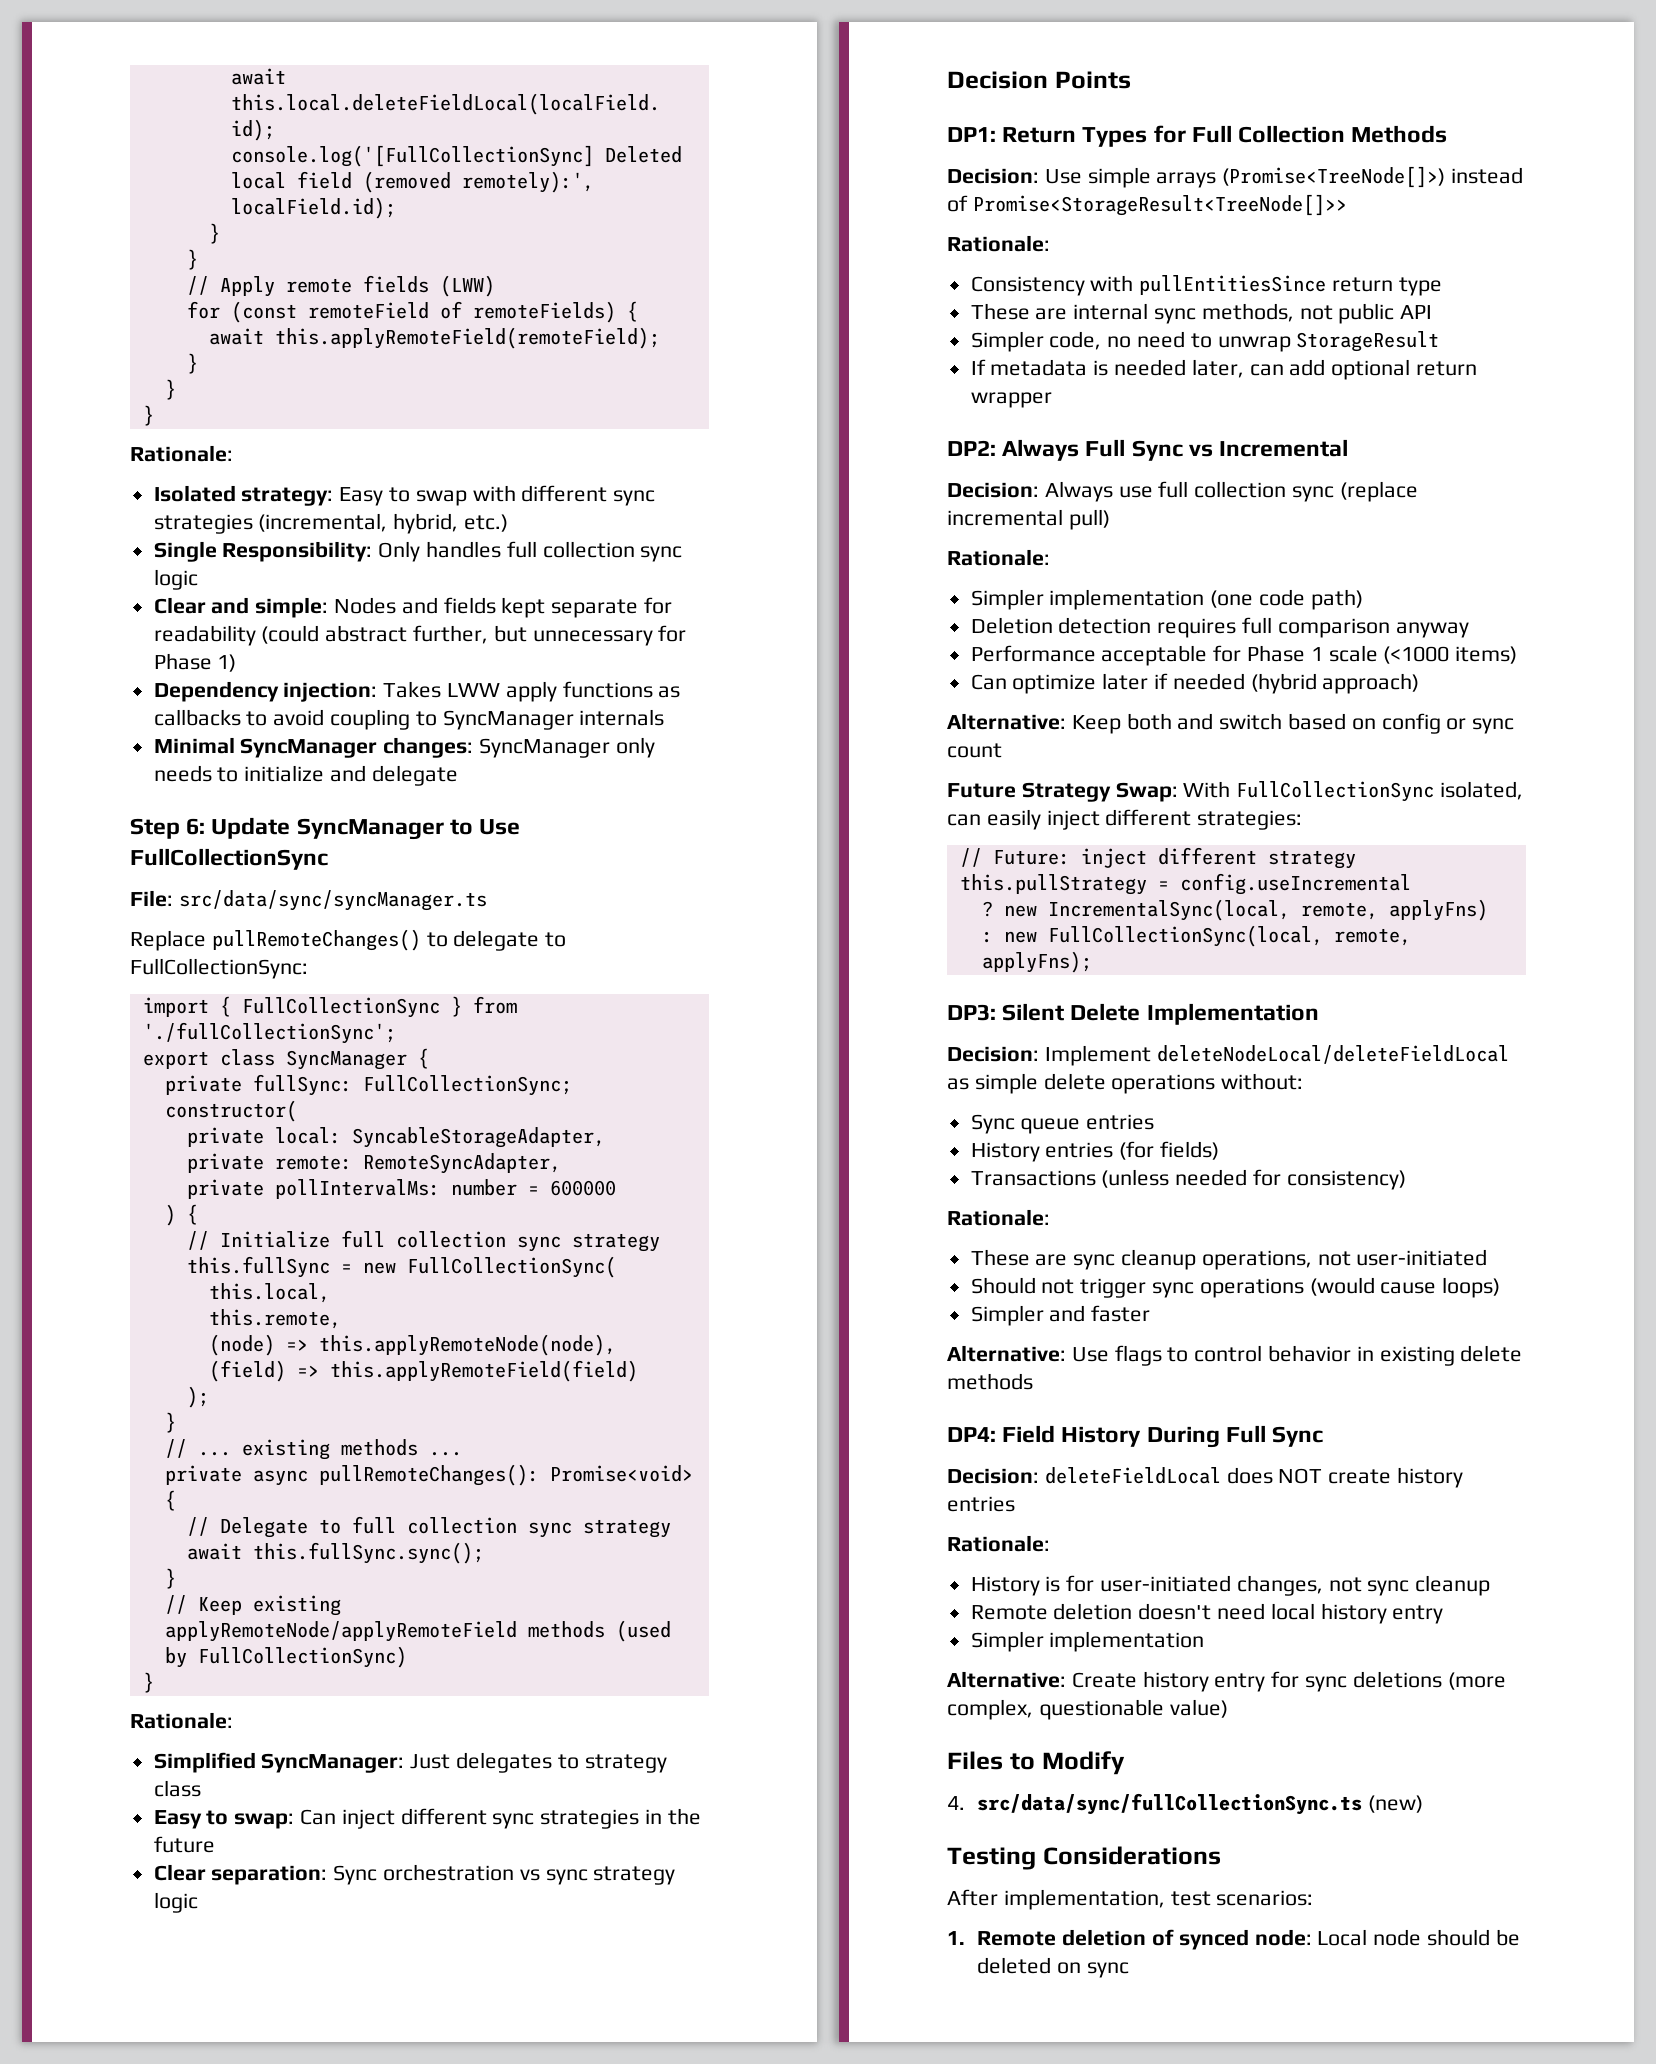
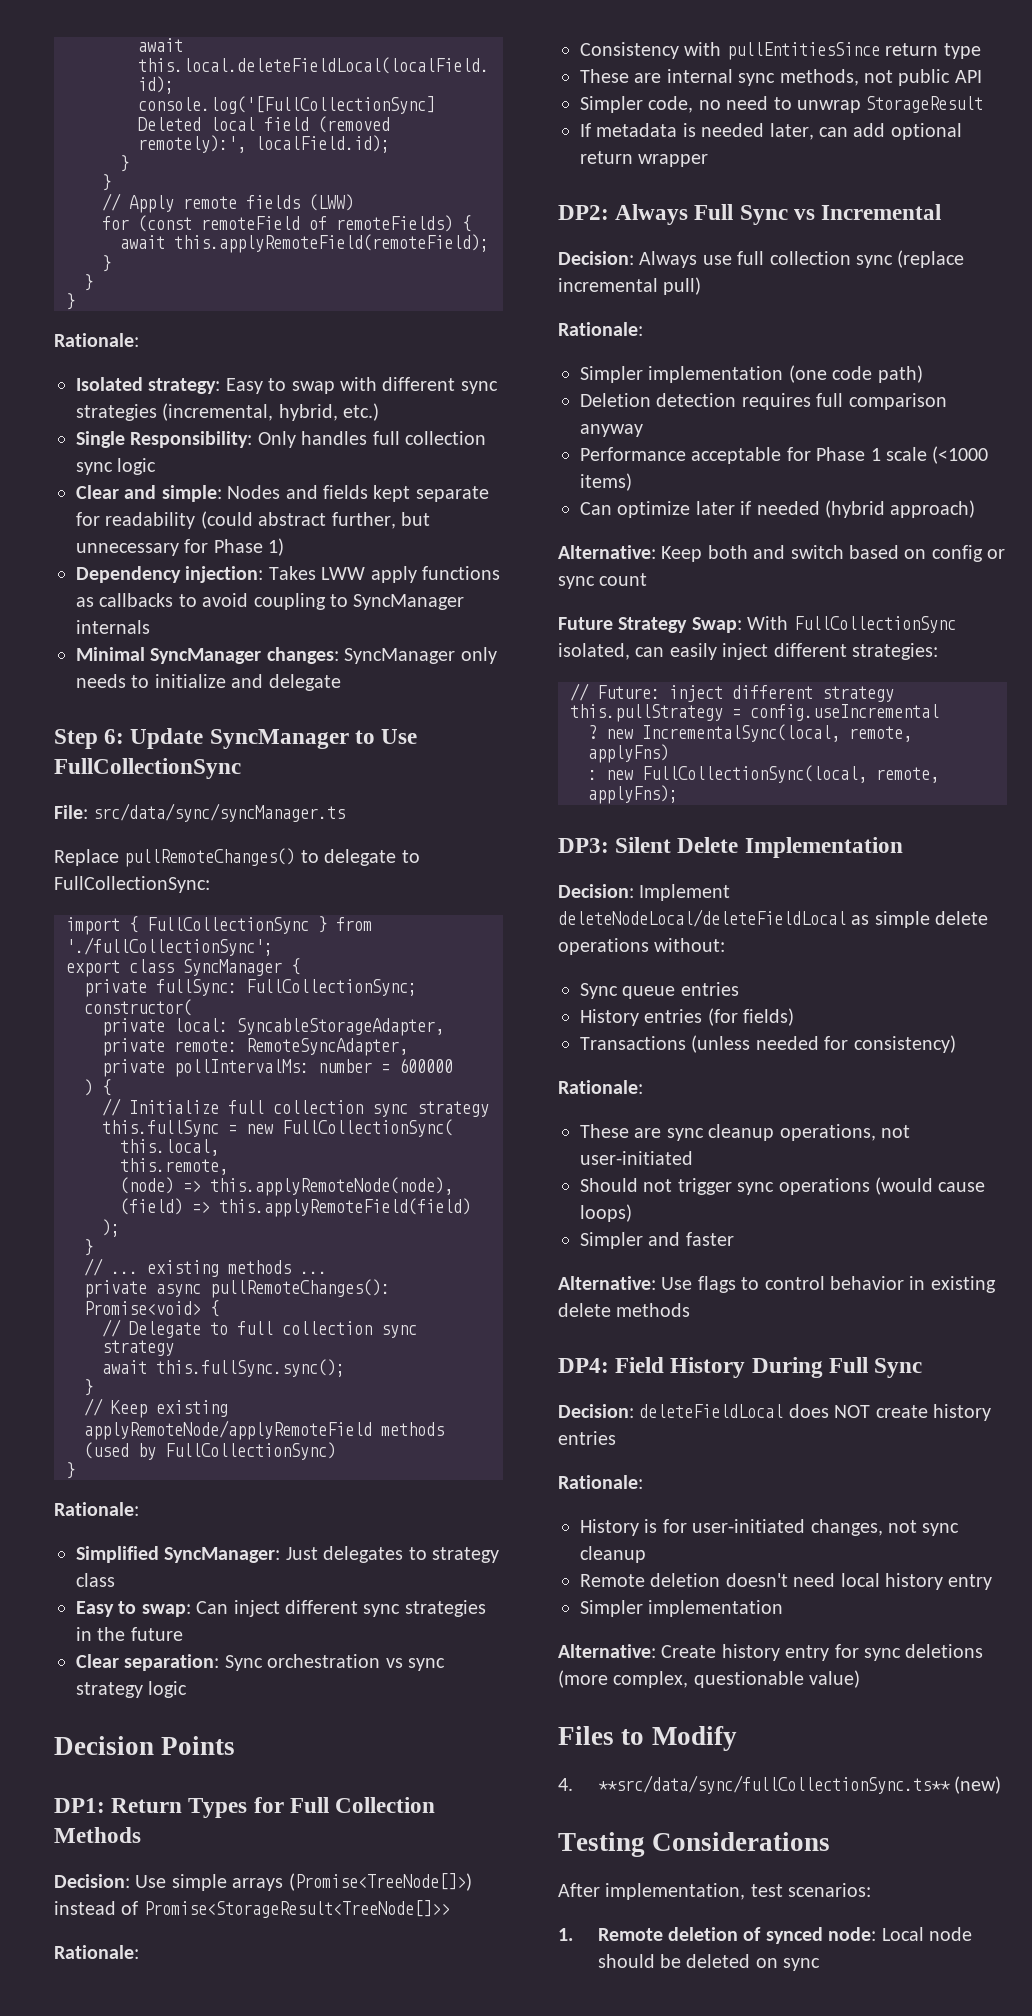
[977,1793,1363,1815] src/data/sync/fullCollectionSync.ts -> [597,1775,950,1794] **src/data/sync/fullCollectionSync.ts**

